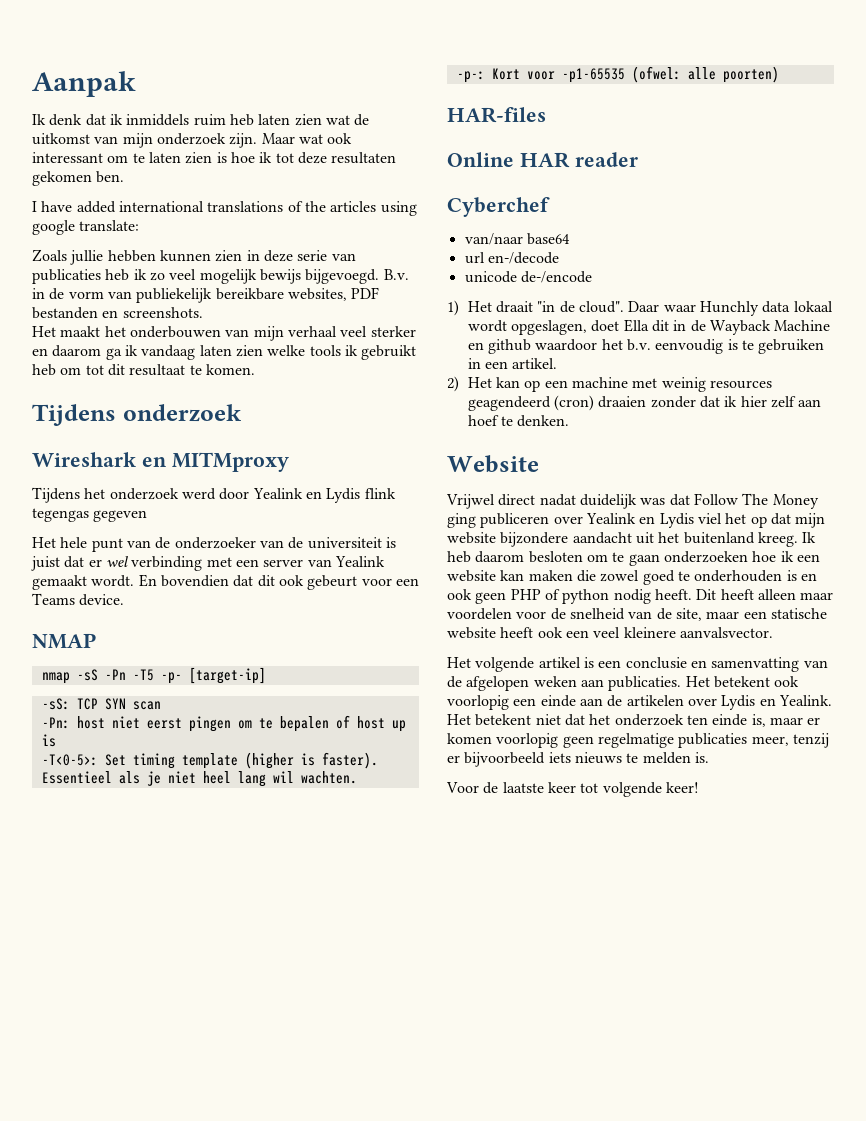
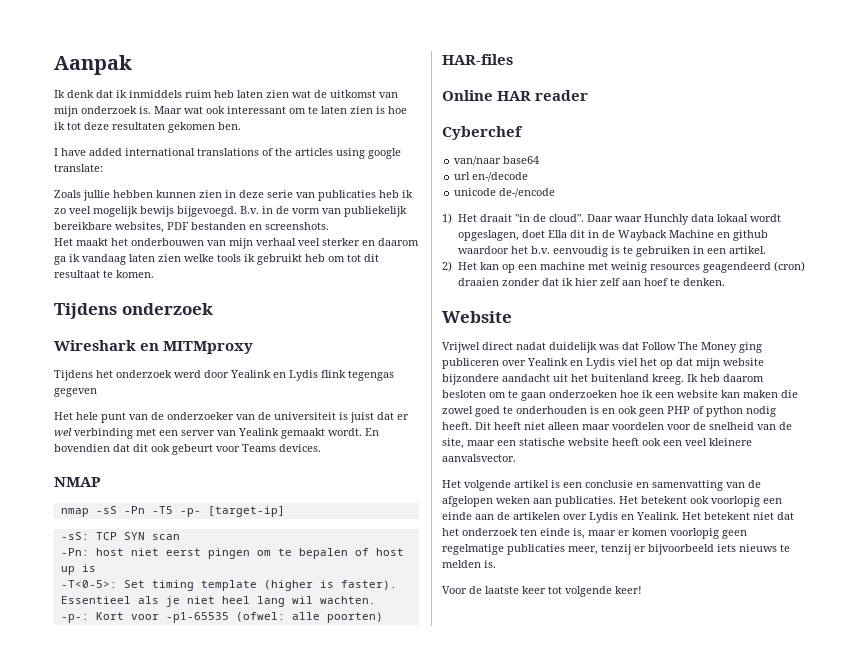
[229,133,258,148] zijn. -> [139,106,151,114] is.
[395,578,419,586] [32,593,125,606] een Teams device. -> [242,444,321,452] Teams devices.
(754, 594) none -> [524,422,545,430] niet

